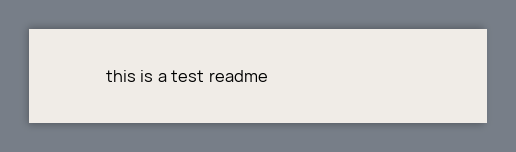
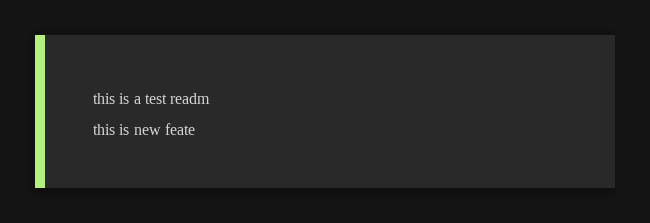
[208,70,268,82] readme -> [170,93,211,104] [93,123,195,135] readm // this is new feate

